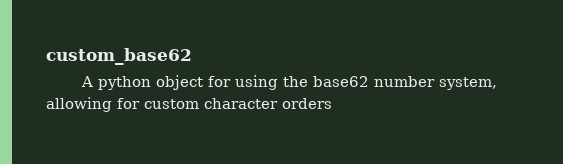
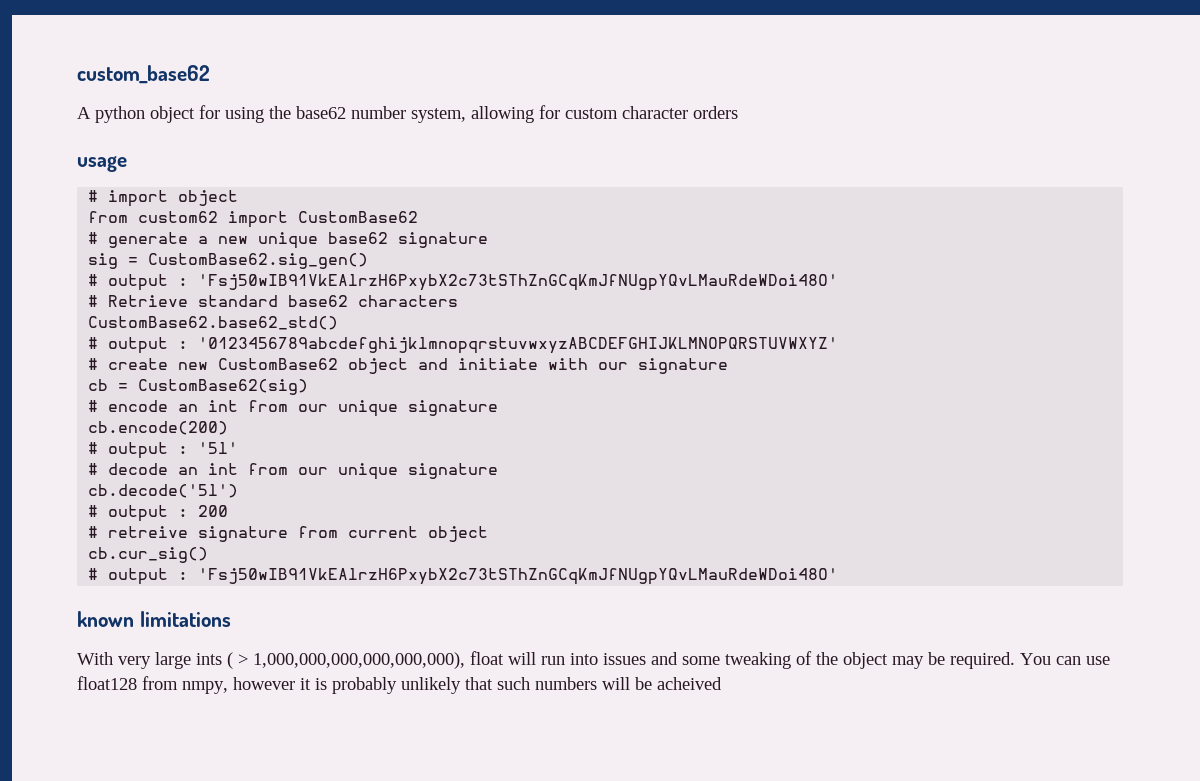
(332, 103) none -> [77,156,127,172] [88,190,239,207] [88,211,419,228] [88,232,489,249] [88,253,369,269] [88,274,839,291] [88,295,459,307] [88,316,339,330] [88,337,839,354] [88,358,729,374] [88,379,309,395] [88,400,499,417] [88,421,229,435] [88,442,239,459] [88,463,499,480] [88,484,239,498] [88,505,229,522] [88,526,489,542] [88,547,209,563] [88,568,839,585] [77,611,231,627] [77,651,1110,669] [77,676,722,694] // usage // # import object // from custom62 import CustomBase62 // # generate a new unique base62 signature // sig = CustomBase62.sig_gen() // # output : 'Fsj50wIB91VkEAlrzH6PxybX2c73tSThZnGCqKmJfNUgpYQvLMauRdeWDoi48O' // # Retrieve standard base62 characters // CustomBase62.base62_std() // # output : '0123456789abcdefghijklmnopqrstuvwxyzABCDEFGHIJKLMNOPQRSTUVWXYZ' // # create new CustomBase62 object and initiate with our signature // cb = CustomBase62(sig) // # encode an int from our unique signature // cb.encode(200) // # output : '5l' // # decode an int from our unique signature // cb.decode('5l') // # output : 200 // # retreive signature from current object // cb.cur_sig() // # output : 'Fsj50wIB91VkEAlrzH6PxybX2c73tSThZnGCqKmJfNUgpYQvLMauRdeWDoi48O' // known limitations // With very large ints ( > 1,000,000,000,000,000,000), float will run into issues and some tweaking of the object may be required. You can use float128 from nmpy, however it is probably unlikely that such numbers will be acheived

